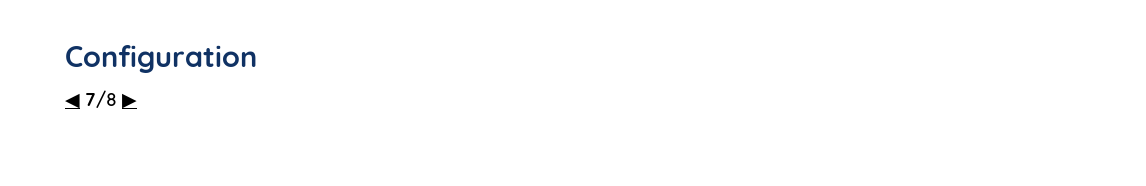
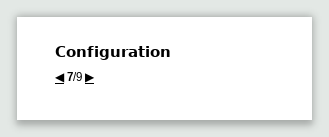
[85,90,117,108] 7/8 -> [67,72,83,81] 7/9

